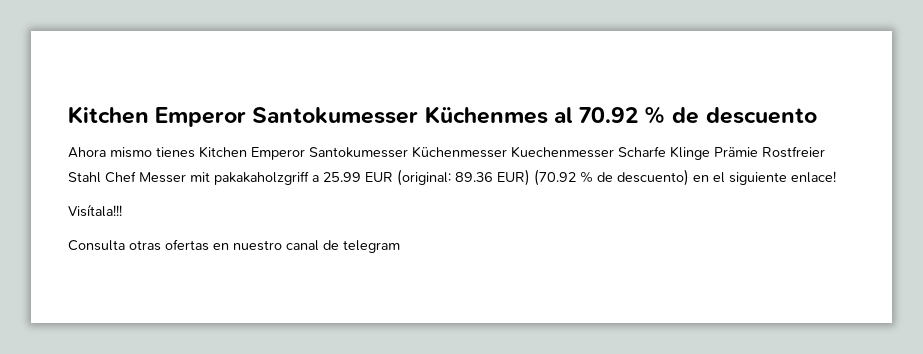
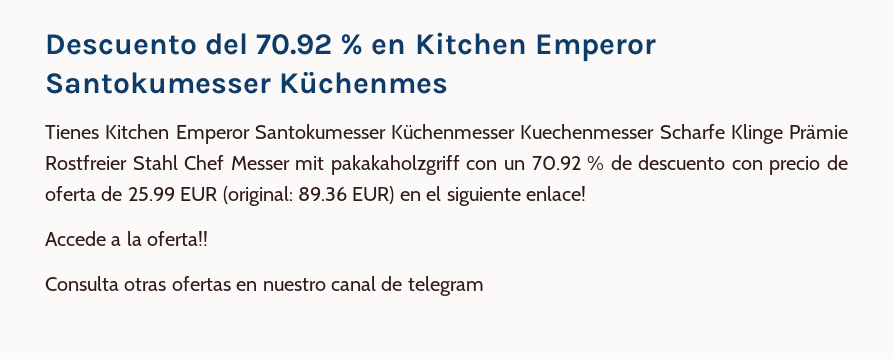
(68, 115) none -> [45,33,407,55] Descuento del 70.92 % en
[553,106,817,124] [68,147,195,158] al 70.92 % de descuento // Ahora mismo tienes -> [45,125,99,139] // Tienes
[312,175,319,182] a -> [466,155,848,175] [45,186,123,201] con un 70.92 % de descuento con precio de oferta de
[534,169,689,186] (70.92 % de descuento) -> (395, 195) none
[68,204,122,217] Visítala!!! -> [45,231,209,246] Accede a la oferta!!

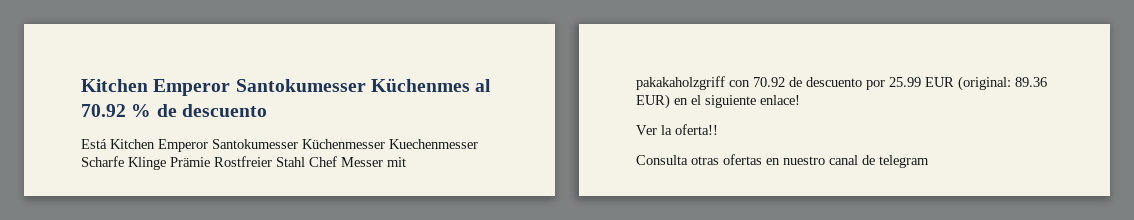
[45,33,407,55] Descuento del 70.92 % en -> (81, 85) none
[45,125,99,139] // Tienes -> [475,79,492,92] [81,104,267,117] [81,139,107,149] al 70.92 % de descuento // Está
[504,155,848,175] [45,186,123,201] un 70.92 % de descuento con precio de oferta de -> [753,77,885,90] 70.92 de descuento por
[45,231,122,246] Accede a -> [636,125,657,135] Ver

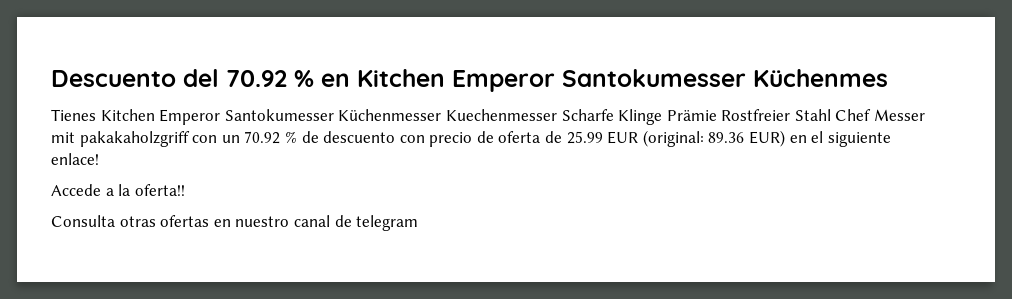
(81, 85) none -> [51,69,350,87] Descuento del 70.92 % en
[475,79,492,92] [81,104,267,117] [81,139,107,149] al 70.92 % de descuento // Está -> [51,109,96,121] // Tienes
[753,77,885,90] 70.92 de descuento por -> [221,131,563,147] un 70.92 % de descuento con precio de oferta de
[636,125,657,135] Ver -> [51,184,114,196] Accede a

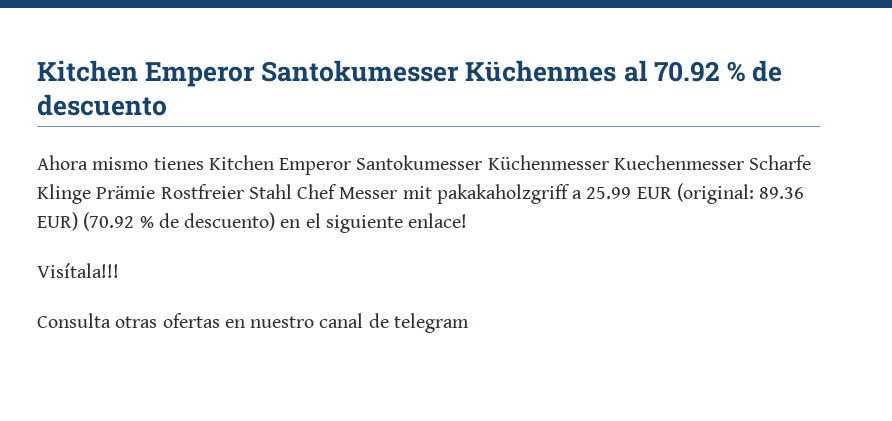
[51,69,350,87] Descuento del 70.92 % en -> (37, 71) none
[51,109,96,121] // Tienes -> [623,60,783,82] [37,94,167,116] [37,155,204,170] al 70.92 % de descuento // Ahora mismo tienes
[192,131,563,147] con un 70.92 % de descuento con precio de oferta de -> [572,190,583,199] a
(786, 138) none -> [83,212,276,231] (70.92 % de descuento)
[51,184,185,196] Accede a la oferta!! -> [37,263,119,278] Visítala!!!

